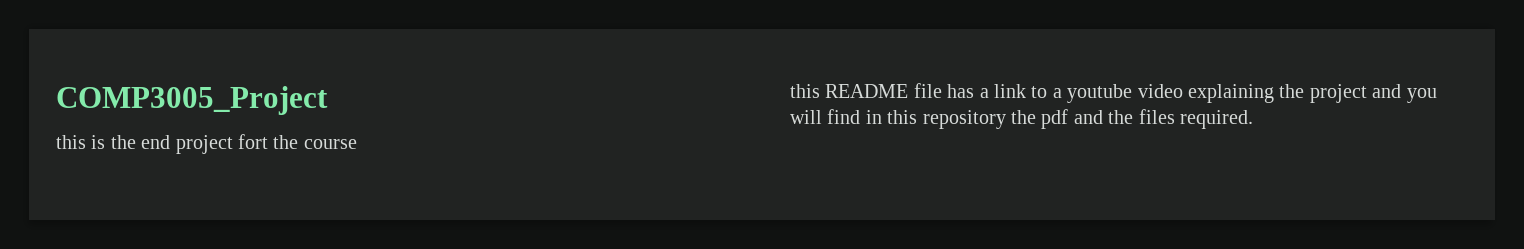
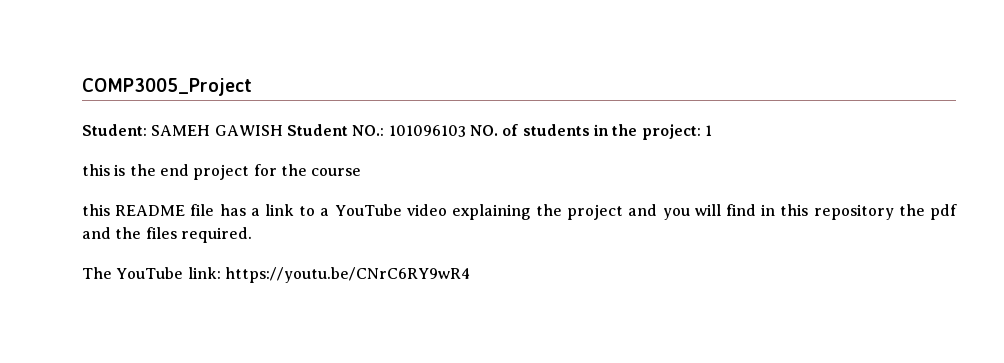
(328, 100) none -> [82,124,712,140] // Student: SAMEH GAWISH Student NO.: 101096103 NO. of students in the project: 1
[238,134,268,149] fort -> [253,164,277,176] for
[1067,84,1133,103] youtube -> [334,204,402,216] YouTube
(1253, 119) none -> [82,267,470,283] // The YouTube link: https://youtu.be/CNrC6RY9wR4

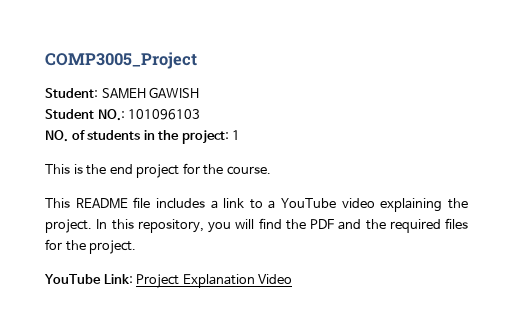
(283, 130) none -> (200, 92) //
(466, 131) none -> (201, 114) //
[82,164,110,176] this -> [45,164,70,174] This
[311,168,362,176] [82,204,110,216] course // this -> [226,166,271,175] [45,198,70,208] course. // This
[219,204,246,216] has -> [155,198,205,209] includes
[567,204,958,220] [82,227,252,243] [82,267,470,283] project and you will find in this repository the pdf and the files required. // The YouTube link: https://youtu.be/CNrC6RY9wR4 -> [45,218,468,233] [45,239,137,254] [44,274,293,288] project. In this repository, you will find the PDF and the required files for the project. // YouTube Link: Project Explanation Video

